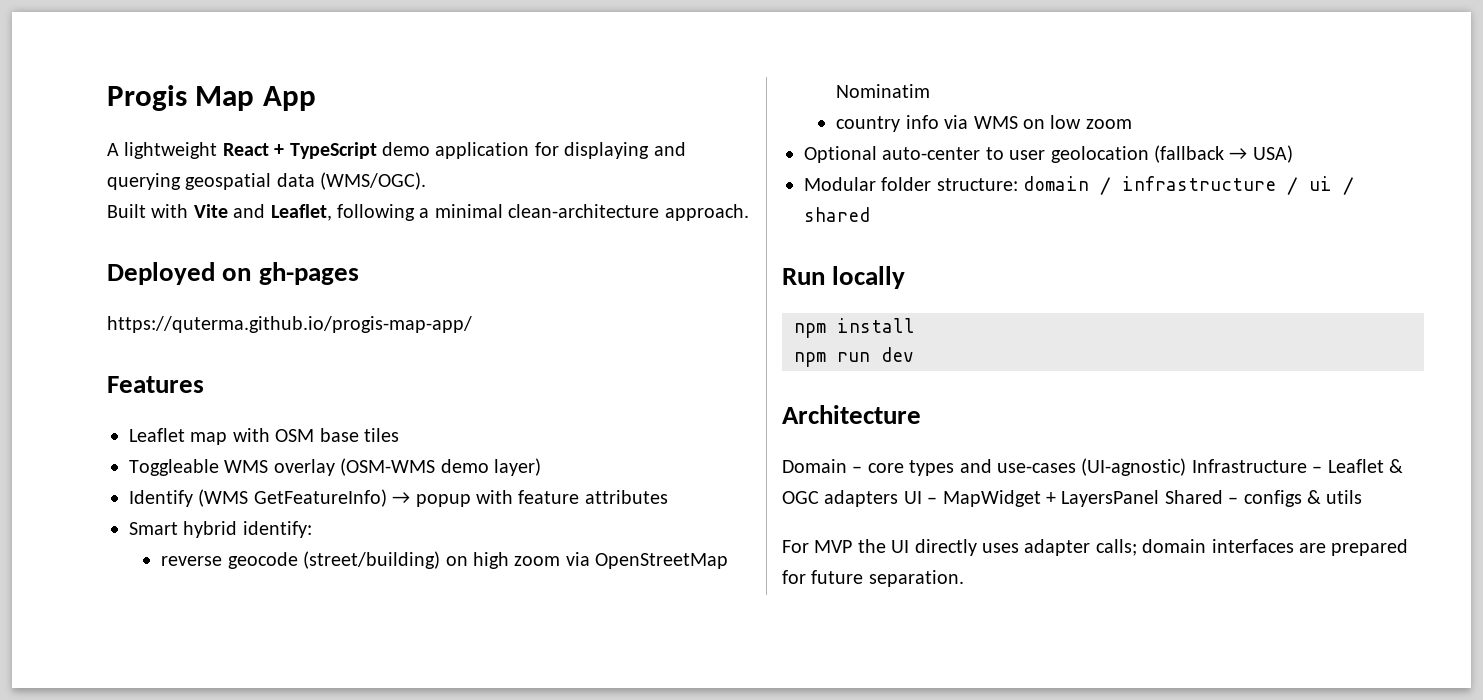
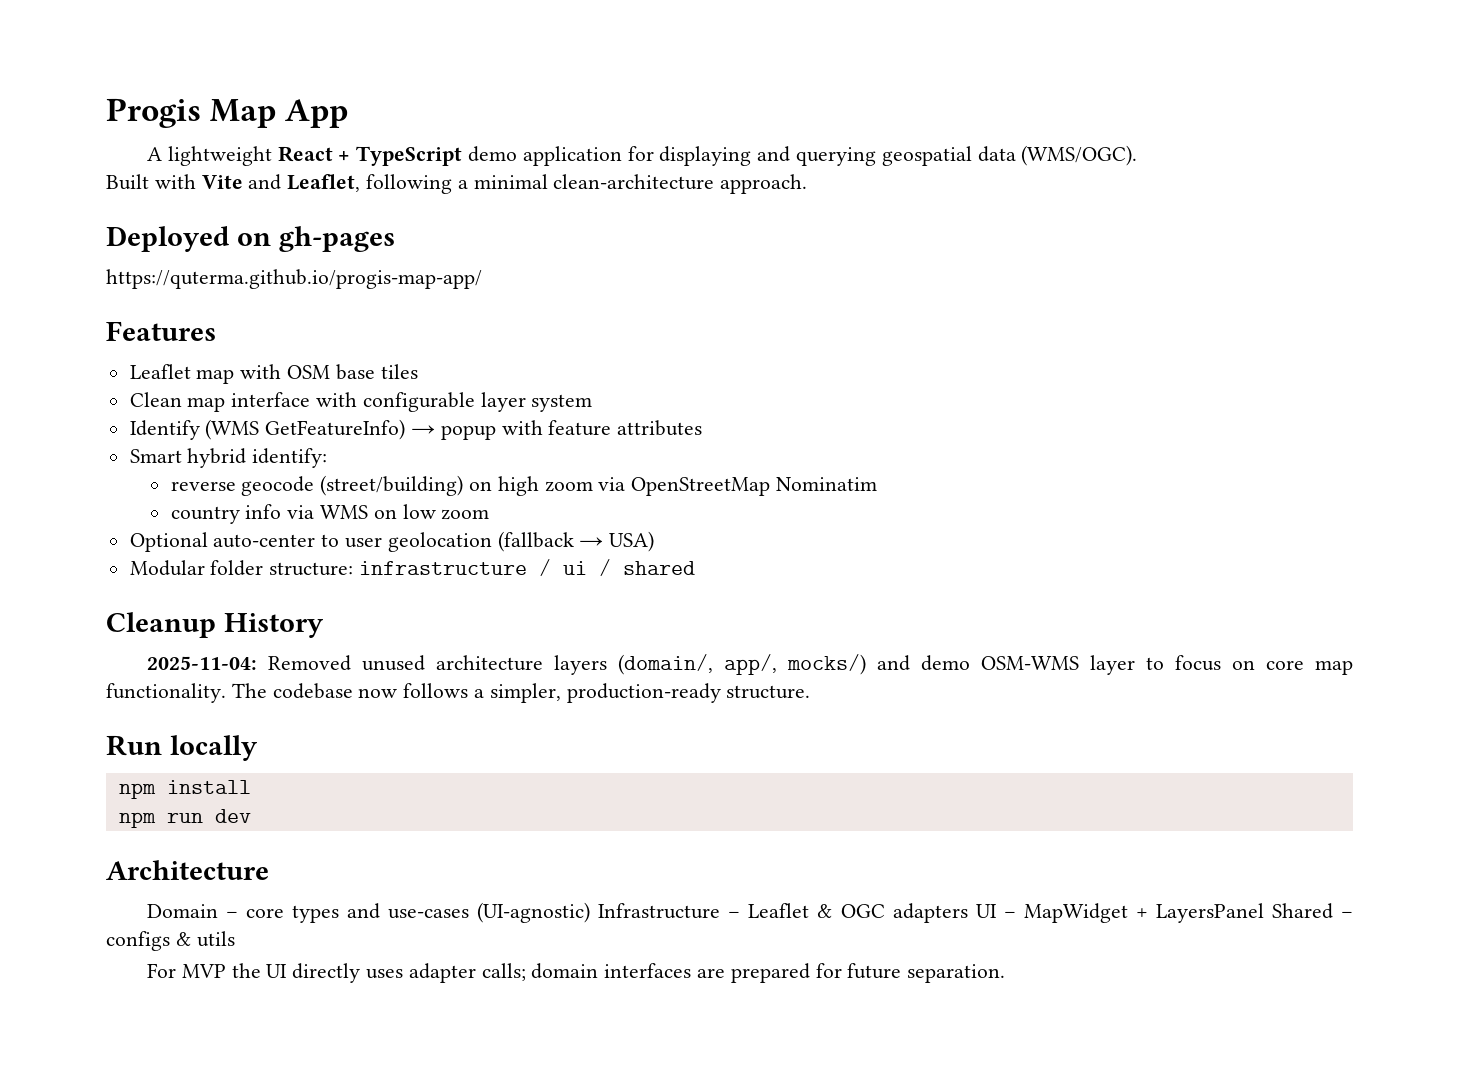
[129,458,541,476] Toggleable WMS overlay (OSM-WMS demo layer) -> [129,392,593,412] Clean map interface with configurable layer system
[1023,176,1112,195] domain / -> (354, 569) none
(870, 214) none -> [106,612,324,638] [146,654,1354,675] [106,683,811,703] // Cleanup History // 2025-11-04: Removed unused architecture layers (domain/, app/, mocks/) and demo OSM-WMS layer to focus on core map functionality. The codebase now follows a simpler, production-ready structure.

